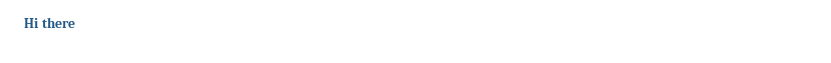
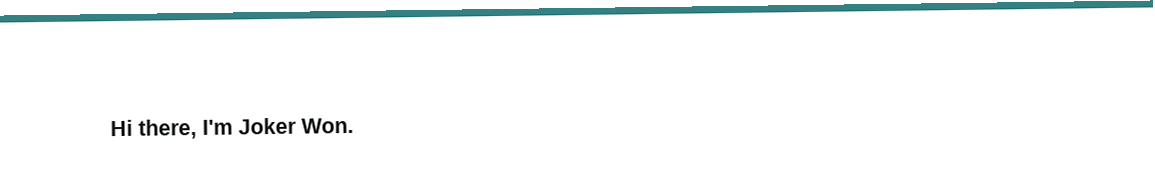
[41,17,75,28] there -> [138,117,354,140] there, I'm Joker Won.

